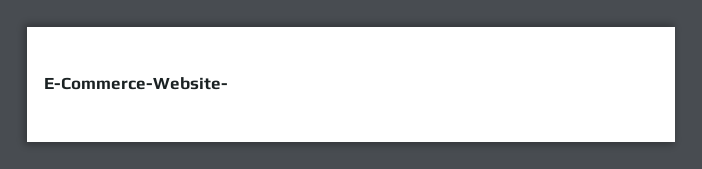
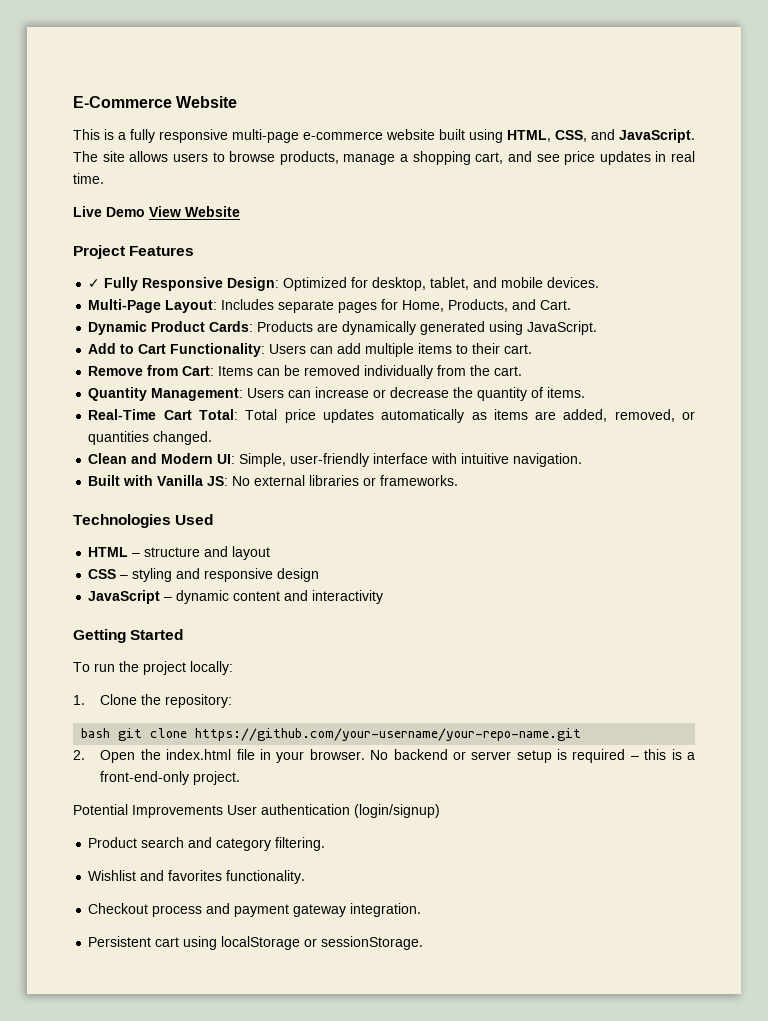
[44,77,228,90] E-Commerce-Website- -> [73,96,238,108] [73,129,695,143] [73,151,695,165] [73,173,104,184] [73,206,240,217] [73,245,195,259] [88,277,600,291] [88,299,572,313] [88,321,598,335] [88,343,533,357] [88,365,523,379] [88,387,586,401] [88,409,695,423] [88,431,213,445] [88,453,583,467] [88,475,459,486] [73,514,214,528] [88,546,271,560] [88,568,320,582] [88,590,384,604] [73,629,184,643] [73,661,233,675] [73,694,233,708] [81,728,582,741] [73,749,695,763] [100,771,241,785] [73,804,440,818] [88,837,326,851] [88,870,306,884] [88,903,422,917] [88,936,424,950] E-Commerce Website // This is a fully responsive multi-page e-commerce website built using HTML, CSS, and JavaScript. The site allows users to browse products, manage a shopping cart, and see price updates in real time. // Live Demo View Website // Project Features // ✓ Fully Responsive Design: Optimized for desktop, tablet, and mobile devices. // Multi-Page Layout: Includes separate pages for Home, Products, and Cart. // Dynamic Product Cards: Products are dynamically generated using JavaScript. // Add to Cart Functionality: Users can add multiple items to their cart. // Remove from Cart: Items can be removed individually from the cart. // Quantity Management: Users can increase or decrease the quantity of items. // Real-Time Cart Total: Total price updates automatically as items are added, removed, or quantities changed. // Clean and Modern UI: Simple, user-friendly interface with intuitive navigation. // Built with Vanilla JS: No external libraries or frameworks. // Technologies Used // HTML – structure and layout // CSS – styling and responsive design // JavaScript – dynamic content and interactivity // Getting Started // To run the project locally: // 1. Clone the repository: // bash git clone https://github.com/your-username/your-repo-name.git // 2. Open the index.html file in your browser. No backend or server setup is required – this is a front-end-only project. // Potential Improvements User authentication (login/signup) // Product search and category filtering. // Wishlist and favorites functionality. // Checkout process and payment gateway integration. // Persistent cart using localStorage or sessionStorage.

